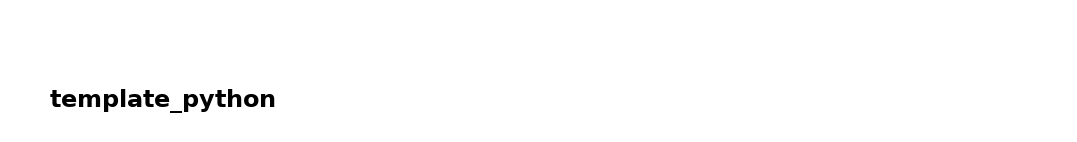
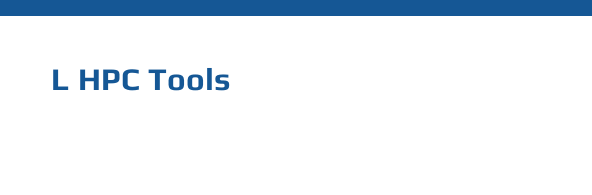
[50,89,276,113] template_python -> [51,67,232,91] L HPC Tools

